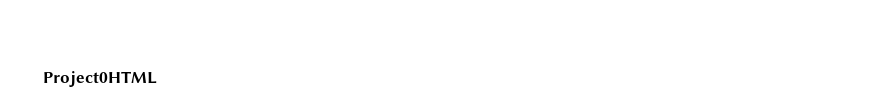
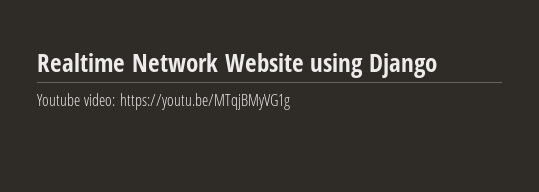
[43,71,157,87] Project0HTML -> [37,53,437,78] [37,93,290,110] Realtime Network Website using Django // Youtube video: https://youtu.be/MTqjBMyVG1g

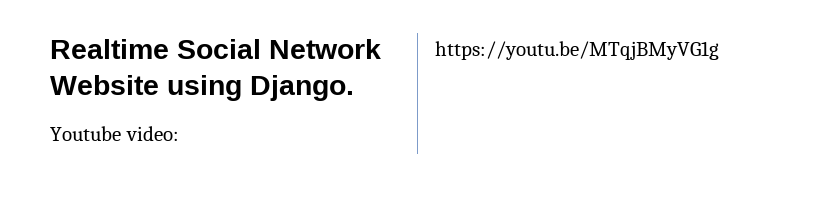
(125, 62) none -> [177,39,261,59] Social
[369,53,437,78] Django -> [250,75,354,101] Django.

